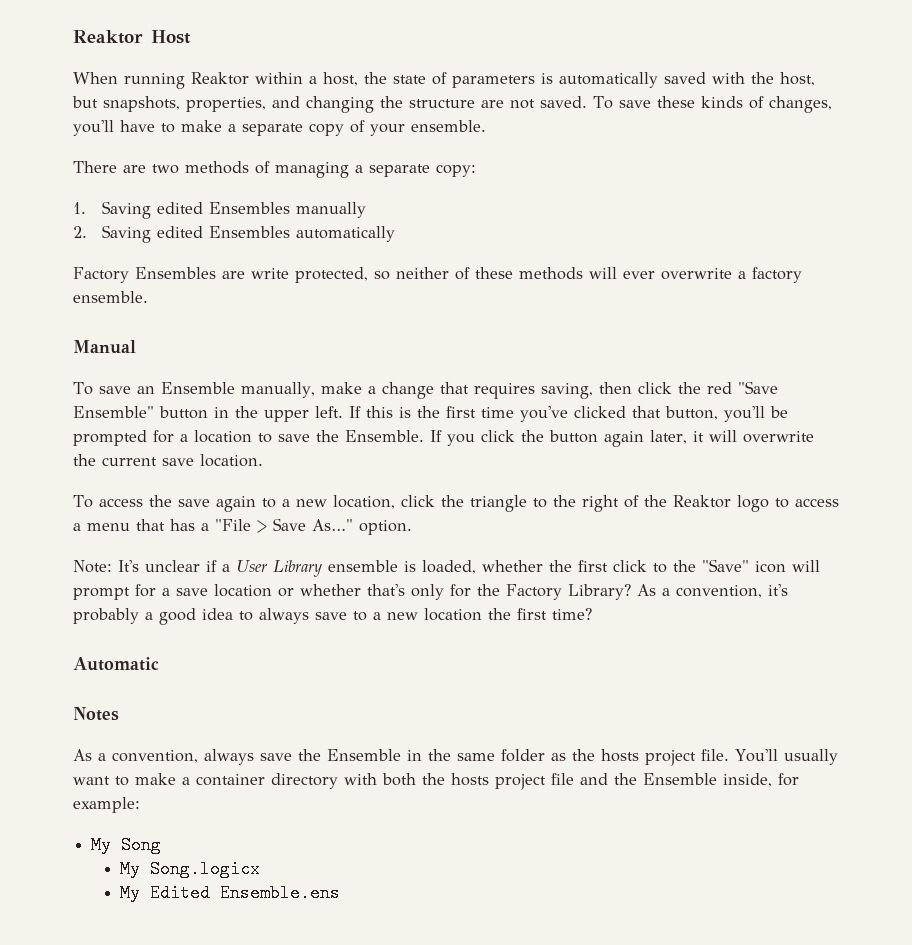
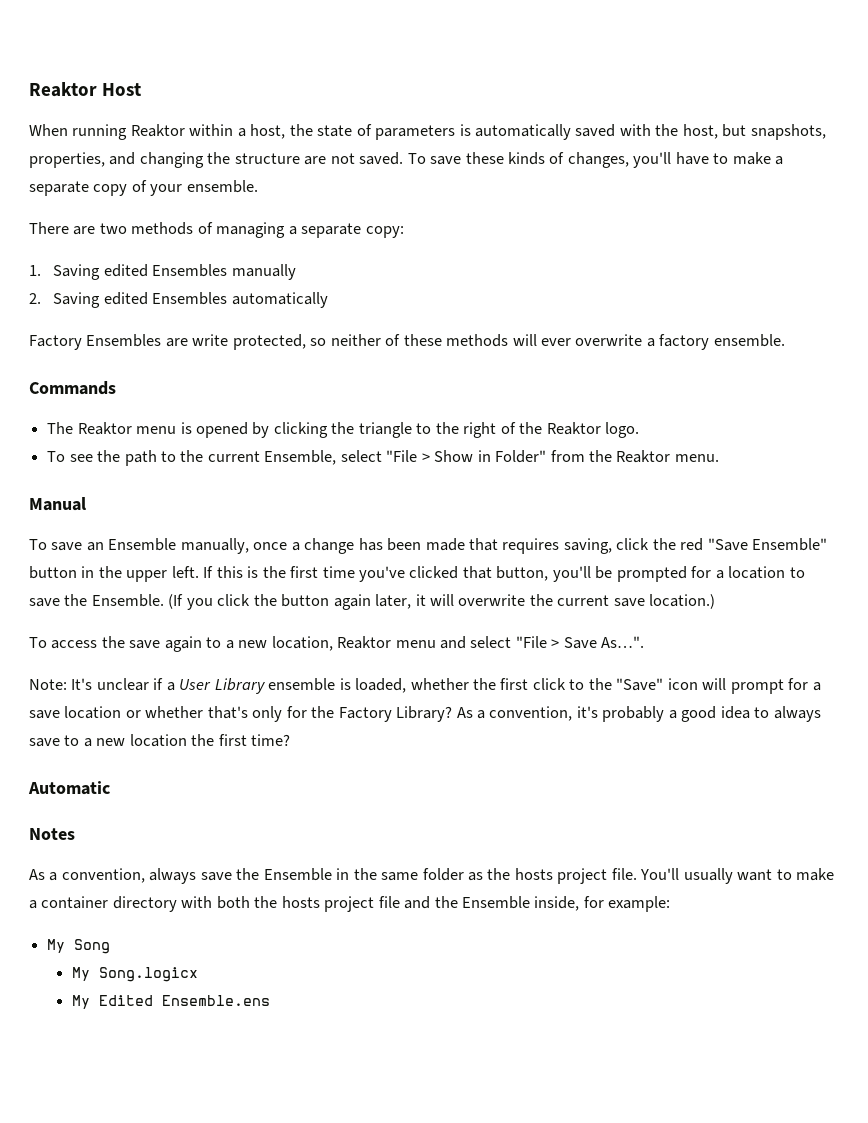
(148, 297) none -> [29,381,116,395] [47,422,639,438] [47,450,719,466] // Commands // The Reaktor menu is opened by clicking the triangle to the right of the Reaktor logo. // To see the path to the current Ensemble, select "File > Show in Folder" from the Reaktor menu.
[320,382,362,394] make -> [253,542,288,550] once
(434, 390) none -> [358,538,465,551] has been made
[598,382,632,394] then -> (612, 546) none
[430,430,442,442] If -> [168,594,184,609] (If
[200,454,263,467] location. -> [649,594,716,609] location.)
[400,495,839,512] [73,519,209,531] click the triangle to the right of the Reaktor logo to access a menu that has a -> [337,636,512,649] Reaktor menu and select
[312,519,412,535] As…" option. -> [601,636,645,648] As…".

